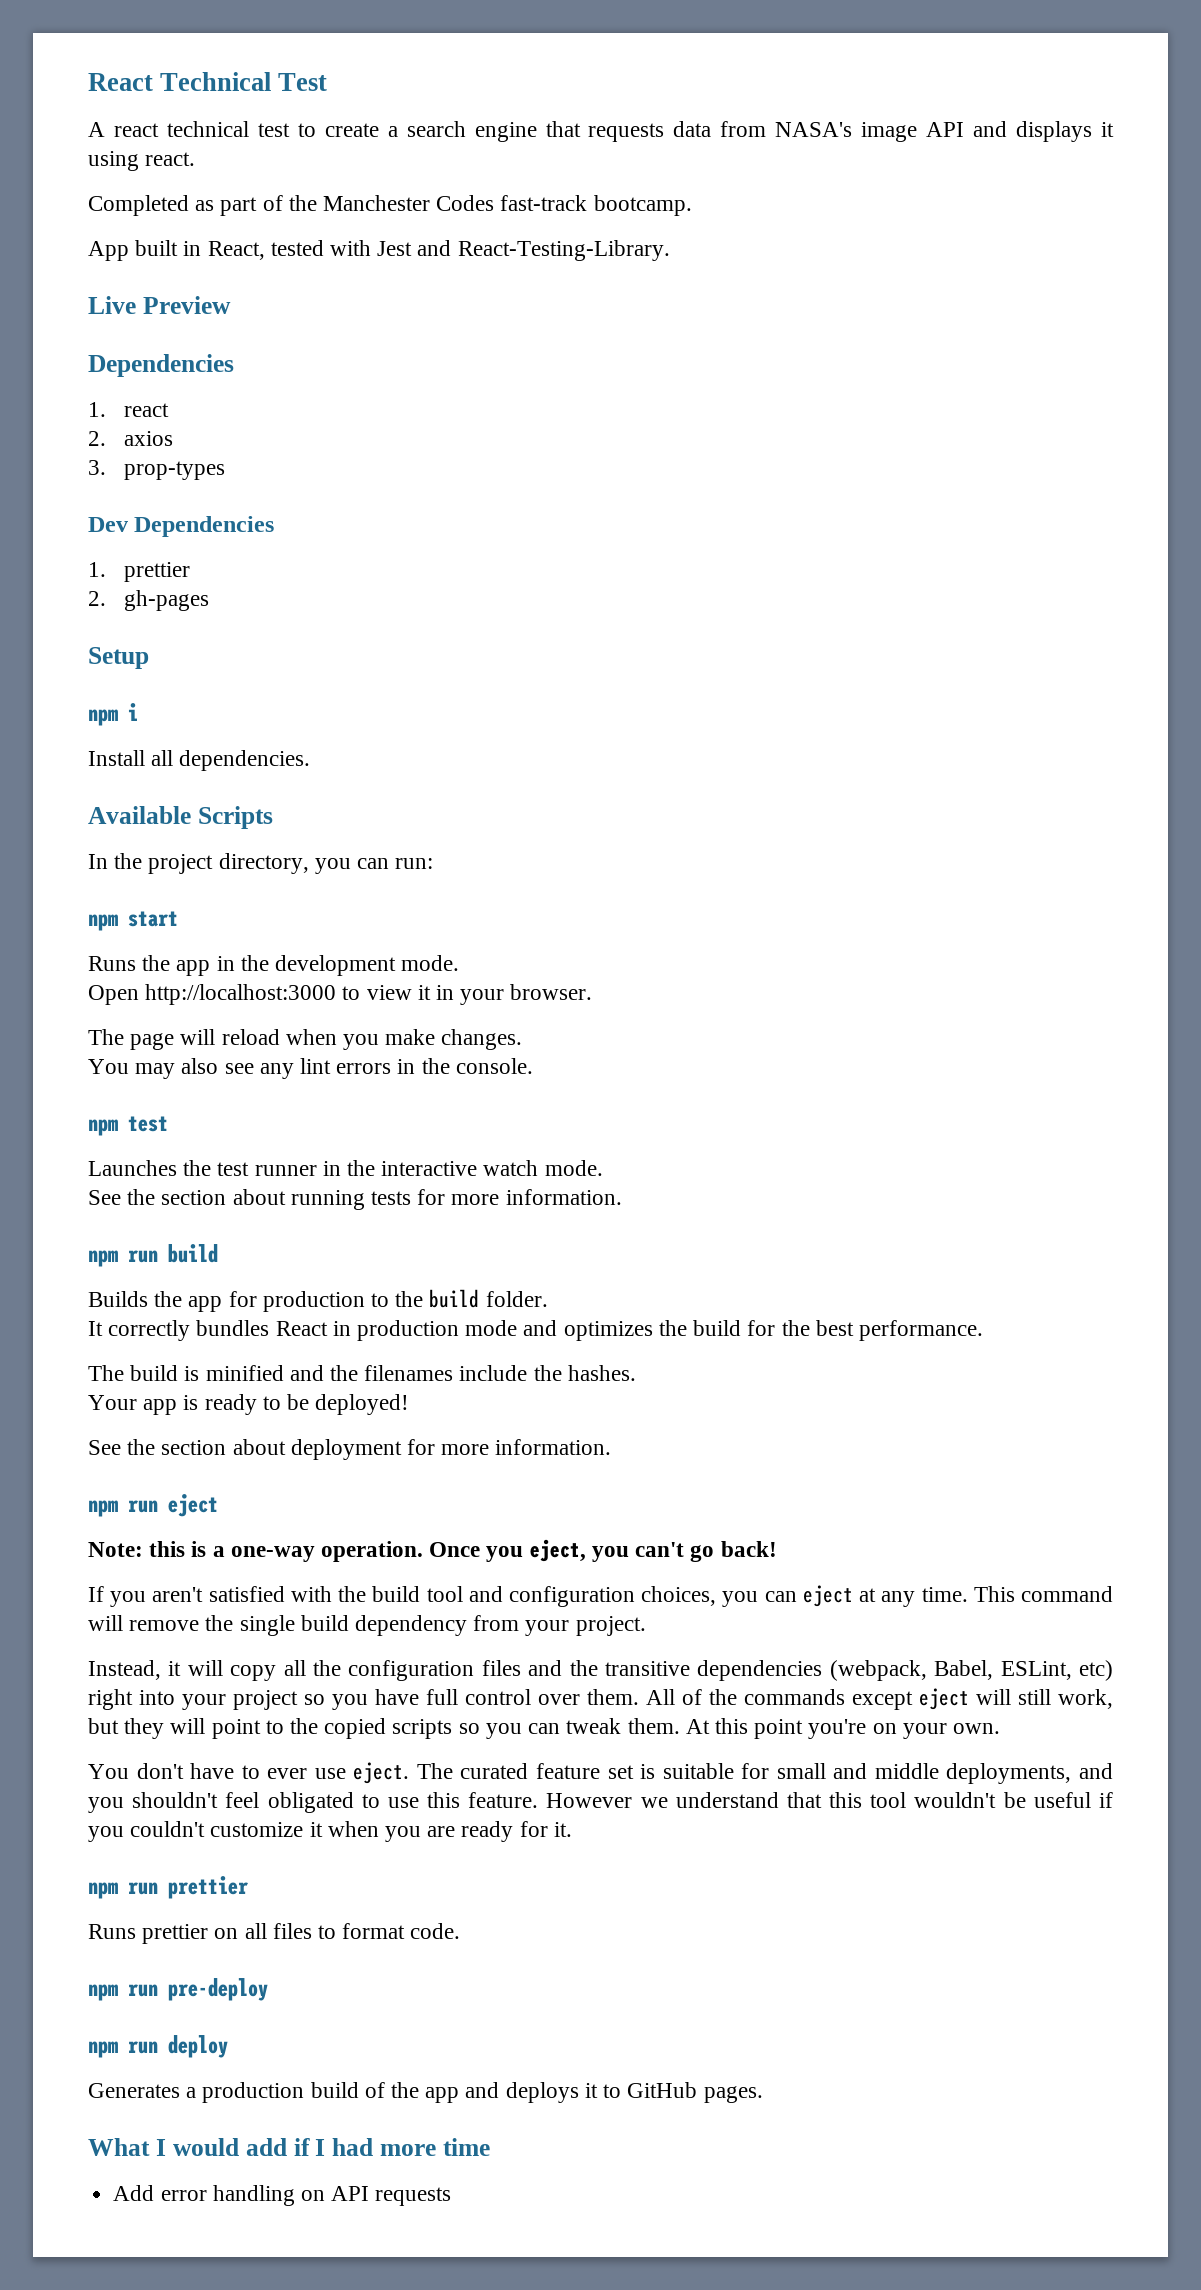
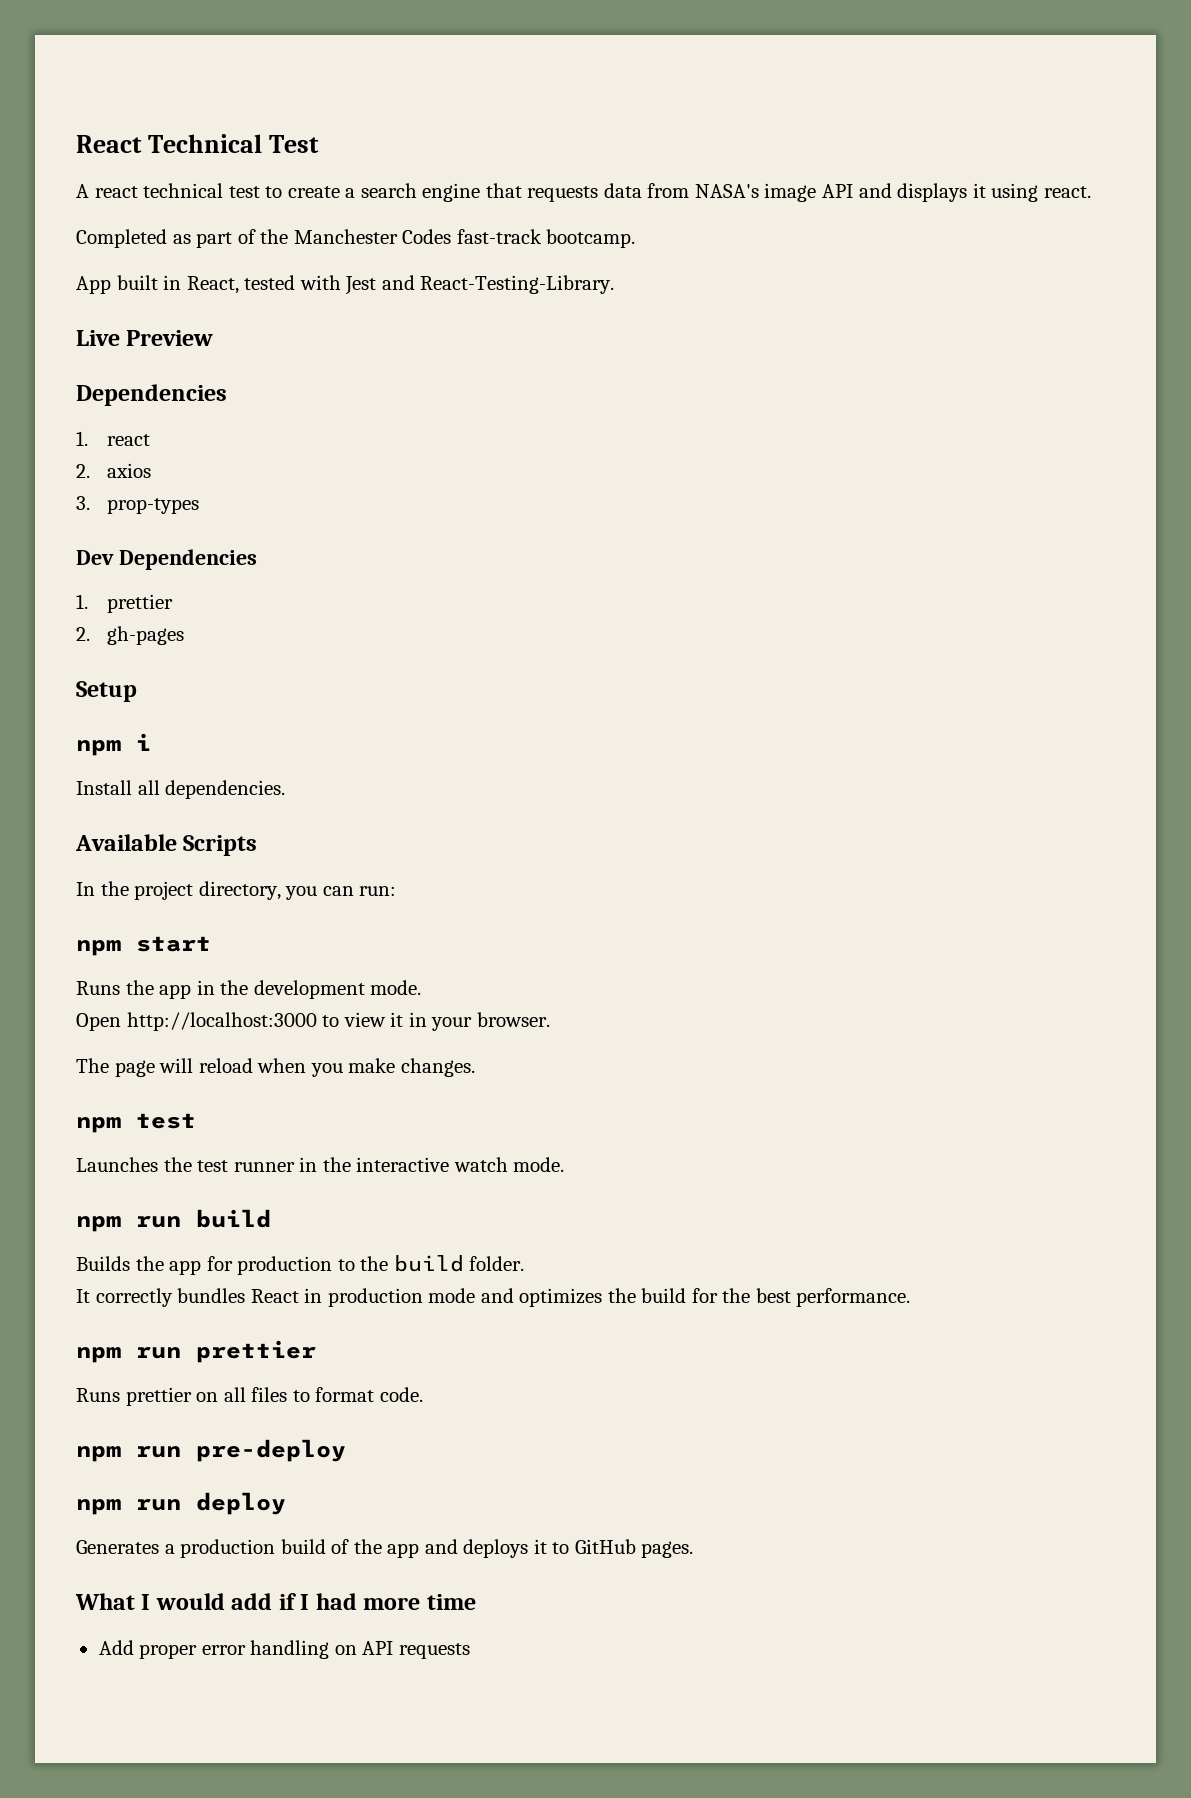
[88,1058,533,1079] // You may also see any lint errors in the console. -> (475, 1067) none
[88,1189,622,1210] // See the section about running tests for more information. -> (565, 1164) none
[88,1365,636,1381] [88,1394,410,1415] [88,1439,612,1460] [88,1494,218,1517] [88,1539,777,1562] [88,1585,1113,1607] [88,1615,646,1636] [88,1660,1113,1681] [88,1688,1113,1710] [88,1718,1000,1739] [88,1762,1113,1784] [88,1792,1113,1813] [88,1821,572,1842] // The build is minified and the filenames include the hashes. // Your app is ready to be deployed! // See the section about deployment for more information. // npm run eject // Note: this is a one-way operation. Once you eject, you can't go back! // If you aren't satisfied with the build tool and configuration choices, you can eject at any time. This command will remove the single build dependency from your project. // Instead, it will copy all the configuration files and the transitive dependencies (webpack, Babel, ESLint, etc) right into your project so you have full control over them. All of the commands except eject will still work, but they will point to the copied scripts so you can tweak them. At this point you're on your own. // You don't have to ever use eject. The curated feature set is suitable for small and middle deployments, and you shouldn't feel obligated to use this feature. However we understand that this tool wouldn't be useful if you couldn't customize it when you are ready for it. -> (911, 1297) none
(155, 2193) none -> [139,1644,198,1659] proper

